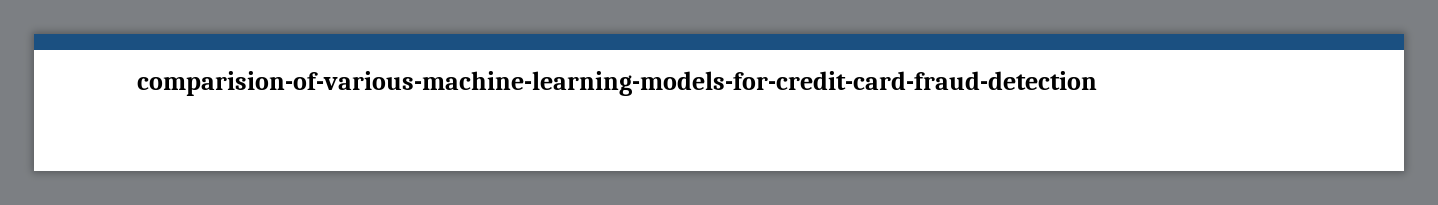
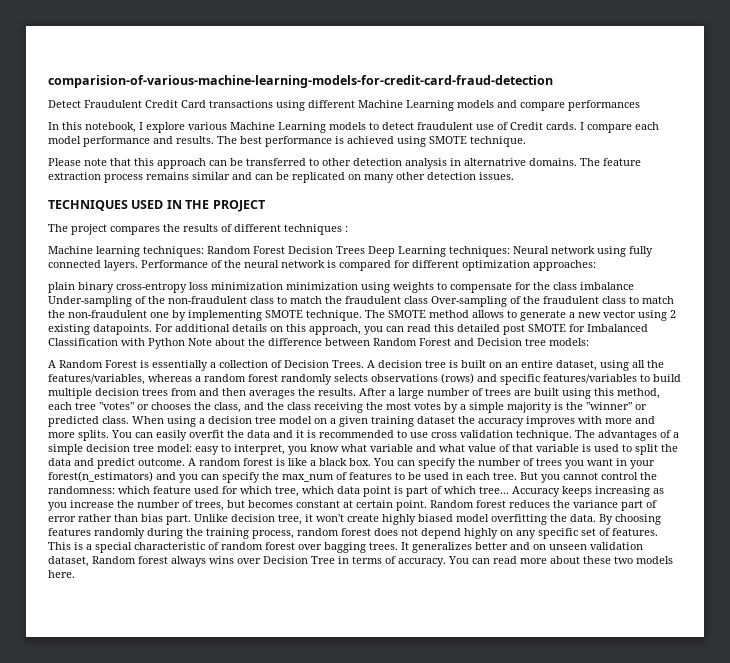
(1097, 83) none -> [48,100,640,111] [48,122,659,133] [48,136,526,147] [48,158,641,169] [48,172,514,183] [48,200,265,212] [48,224,348,235] [48,246,653,257] [48,260,596,271] [48,282,634,293] [48,296,674,307] [48,310,676,321] [48,324,648,335] [48,338,589,349] [48,360,664,371] [48,373,681,385] [48,388,660,399] [48,402,647,413] [48,416,655,427] [48,430,679,441] [48,444,678,455] [48,458,655,469] [48,471,657,483] [48,486,664,497] [48,500,657,511] [48,514,661,525] [48,528,658,539] [48,542,643,553] [48,556,673,567] [48,570,75,578] // Detect Fraudulent Credit Card transactions using different Machine Learning models and compare performances // In this notebook, I explore various Machine Learning models to detect fraudulent use of Credit cards. I compare each model performance and results. The best performance is achieved using SMOTE technique. // Please note that this approach can be transferred to other detection analysis in alternatrive domains. The feature extraction process remains similar and can be replicated on many other detection issues. // TECHNIQUES USED IN THE PROJECT // The project compares the results of different techniques : // Machine learning techniques: Random Forest Decision Trees Deep Learning techniques: Neural network using fully connected layers. Performance of the neural network is compared for different optimization approaches: // plain binary cross-entropy loss minimization minimization using weights to compensate for the class imbalance Under-sampling of the non-fraudulent class to match the fraudulent class Over-sampling of the fraudulent class to match the non-fraudulent one by implementing SMOTE technique. The SMOTE method allows to generate a new vector using 2 existing datapoints. For additional details on this approach, you can read this detailed post SMOTE for Imbalanced Classification with Python Note about the difference between Random Forest and Decision tree models: // A Random Forest is essentially a collection of Decision Trees. A decision tree is built on an entire dataset, using all the features/variables, whereas a random forest randomly selects observations (rows) and specific features/variables to build multiple decision trees from and then averages the results. After a large number of trees are built using this method, each tree "votes" or chooses the class, and the class receiving the most votes by a simple majority is the "winner" or predicted class. When using a decision tree model on a given training dataset the accuracy improves with more and more splits. You can easily overfit the data and it is recommended to use cross validation technique. The advantages of a simple decision tree model: easy to interpret, you know what variable and what value of that variable is used to split the data and predict outcome. A random forest is like a black box. You can specify the number of trees you want in your forest(n_estimators) and you can specify the max_num of features to be used in each tree. But you cannot control the randomness: which feature used for which tree, which data point is part of which tree... Accuracy keeps increasing as you increase the number of trees, but becomes constant at certain point. Random forest reduces the variance part of error rather than bias part. Unlike decision tree, it won't create highly biased model overfitting the data. By choosing features randomly during the training process, random forest does not depend highly on any specific set of features. This is a special characteristic of random forest over bagging trees. It generalizes better and on unseen validation dataset, Random forest always wins over Decision Tree in terms of accuracy. You can read more about these two models here.

